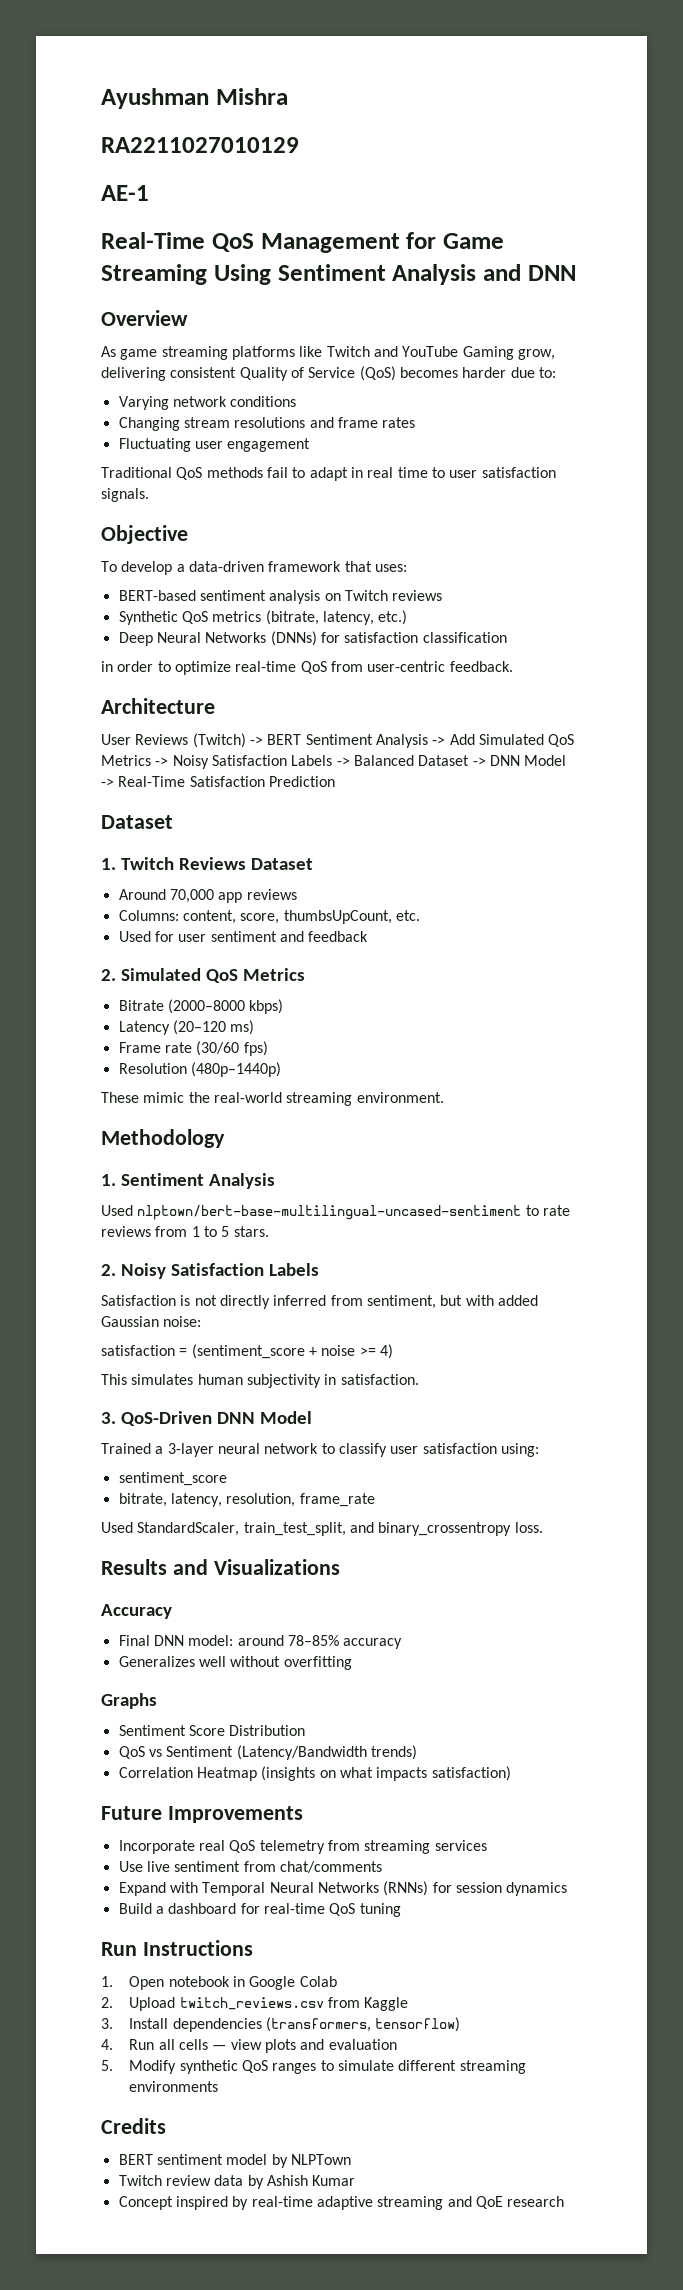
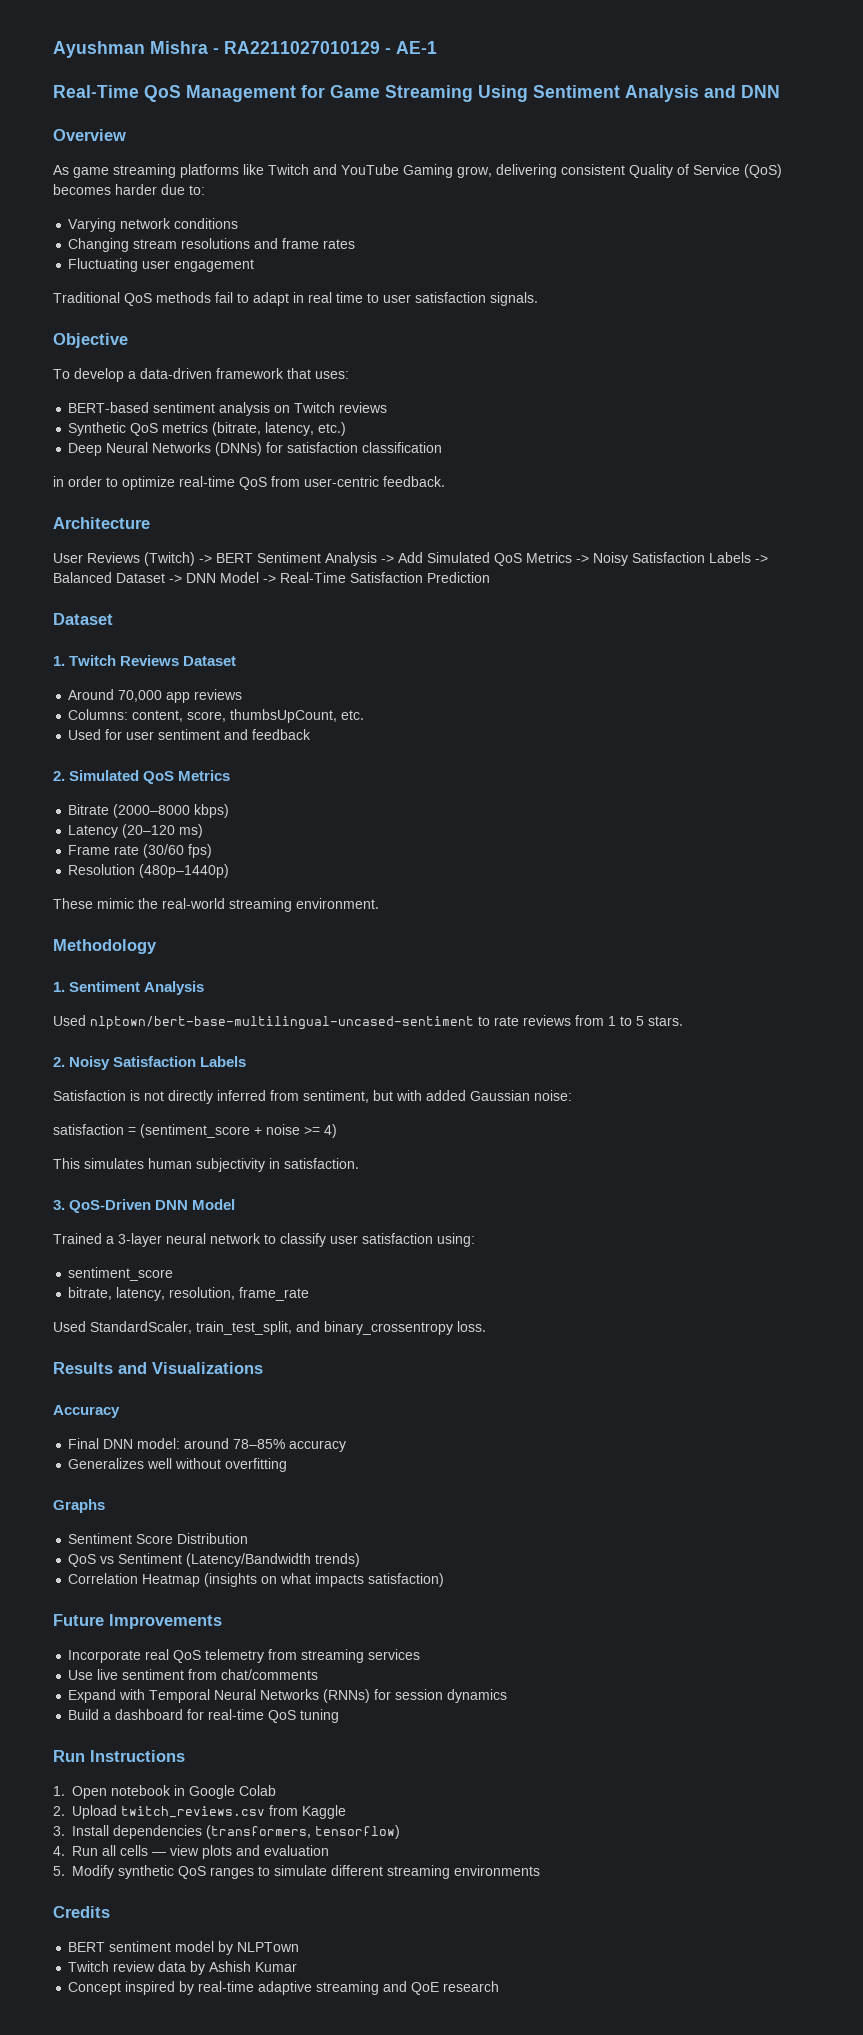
(288, 96) // -> [213,48,219,54] -
(299, 145) // -> [385,48,391,54] -

